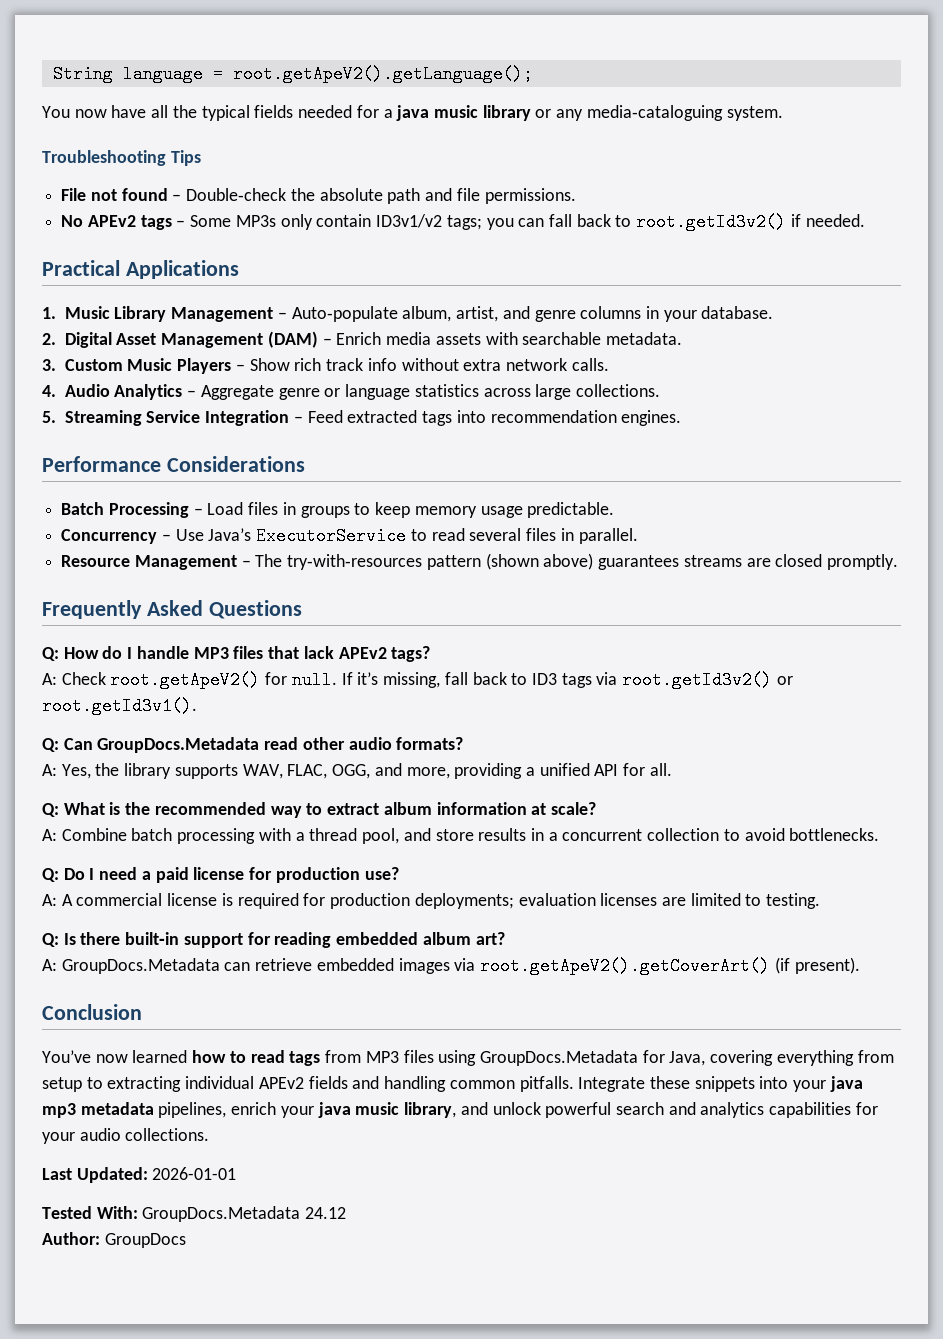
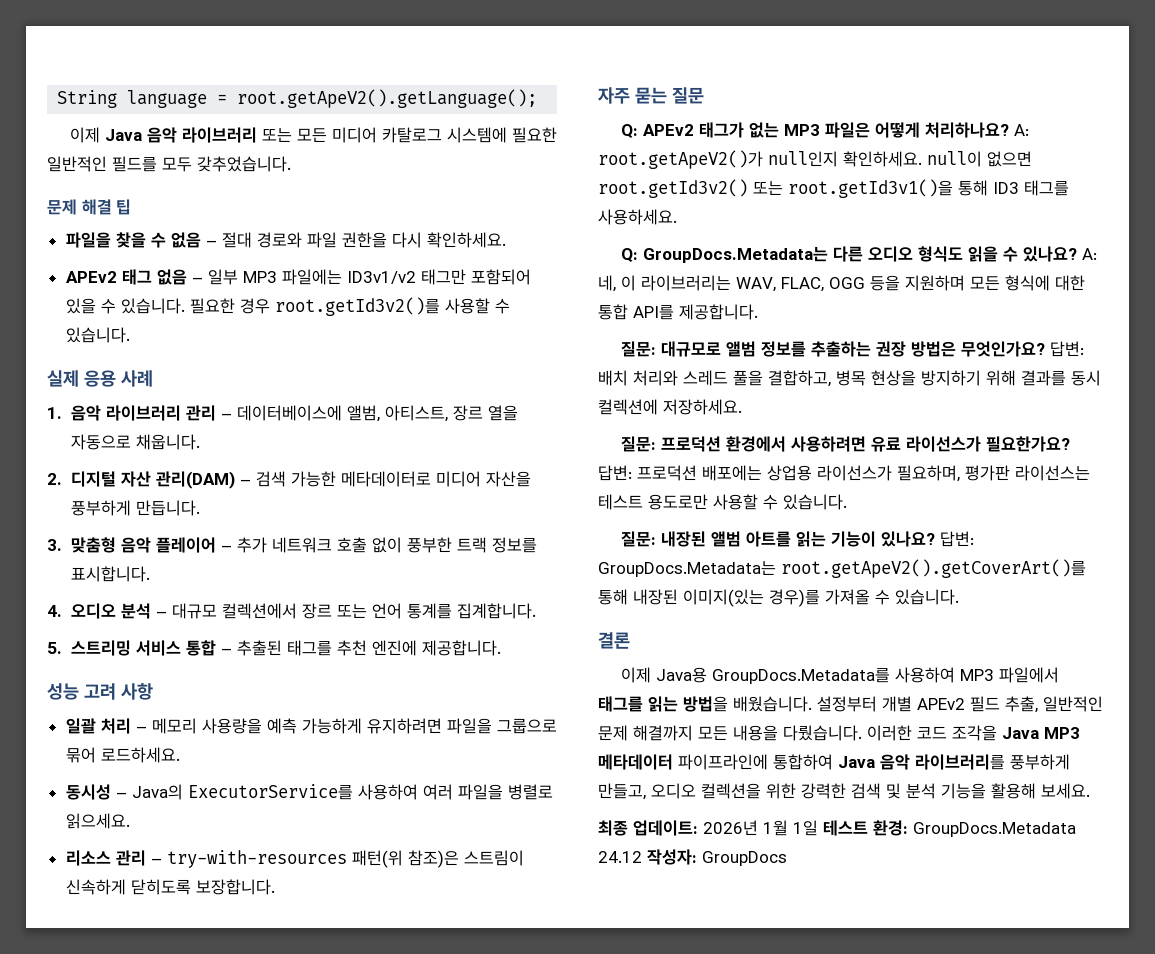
[42,105,783,121] [42,150,201,166] [61,188,576,204] [61,213,865,231] [42,260,239,279] [42,306,774,322] [42,331,683,348] [42,358,609,374] [42,384,661,400] [42,410,682,426] [42,456,305,472] [61,502,615,518] [61,527,638,545] [61,553,898,570] [42,600,302,619] [42,646,431,662] [42,671,793,689] [42,697,197,715] [42,737,464,753] [42,763,672,779] [42,802,596,818] [42,828,880,844] [42,867,399,883] [42,893,821,909] [42,932,505,948] [42,957,860,975] [42,1004,142,1020] [42,1050,894,1066] [42,1076,863,1092] [42,1102,878,1118] [42,1128,210,1144] [42,1167,237,1183] [42,1206,138,1219] You now have all the typical fields needed for a java music library or any media‑cataloguing system. // Troubleshooting Tips // File not found – Double‑check the absolute path and file permissions. // No APEv2 tags – Some MP3s only contain ID3v1/v2 tags; you can fall back to root.getId3v2() if needed. // Practical Applications // 1. Music Library Management – Auto‑populate album, artist, and genre columns in your database. // 2. Digital Asset Management (DAM) – Enrich media assets with searchable metadata. // 3. Custom Music Players – Show rich track info without extra network calls. // 4. Audio Analytics – Aggregate genre or language statistics across large collections. // 5. Streaming Service Integration – Feed extracted tags into recommendation engines. // Performance Considerations // Batch Processing – Load files in groups to keep memory usage predictable. // Concurrency – Use Java’s ExecutorService to read several files in parallel. // Resource Management – The try‑with‑resources pattern (shown above) guarantees streams are closed promptly. // Frequently Asked Questions // Q: How do I handle MP3 files that lack APEv2 tags? // A: Check root.getApeV2() for null. If it’s missing, fall back to ID3 tags via root.getId3v2() or root.getId3v1(). // Q: Can GroupDocs.Metadata read other audio formats? // A: Yes, the library supports WAV, FLAC, OGG, and more, providing a unified API for all. // Q: What is the recommended way to extract album information at scale? // A: Combine batch processing with a thread pool, and store results in a concurrent collection to avoid bottlenecks. // Q: Do I need a paid license for production use? // A: A commercial license is required for production deployments; evaluation licenses are limited to testing. // Q: Is there built‑in support for reading embedded album art? // A: GroupDocs.Metadata can retrieve embedded images via root.getApeV2().getCoverArt() (if present). // Conclusion // You’ve now learned how to read tags from MP3 files using GroupDocs.Metadata for Java, covering everything from setup to extracting individual APEv2 fields and handling common pitfalls. Integrate these snippets into your java mp3 metadata pipelines, enrich your java music library, and unlock powerful search and analytics capabilities for your audio collections. // Last Updated: 2026-01-01 // Tested With: -> [69,127,557,143] [47,156,291,172] [47,199,132,215] [65,232,506,248] [65,269,531,285] [65,297,510,316] [65,327,130,343] [47,370,153,387] [47,405,518,422] [70,434,200,450] [47,471,531,489] [70,500,200,516] [47,537,537,553] [70,566,150,582] [47,603,536,619] [47,640,501,656] [47,683,153,700] [65,718,557,734] [65,747,180,763] [65,784,553,800] [65,813,130,829] [65,850,524,868] [65,879,275,895] [598,87,704,104] [620,122,1029,138] [598,150,1032,169] [598,179,1069,198] [598,209,677,225] [620,246,1097,263] [598,275,1085,292] [598,304,758,320] [620,341,1084,357] [598,370,1101,387] [598,399,742,415] [620,436,1070,452] [598,465,1090,482] [598,494,847,510] [620,531,974,547] [598,559,1086,578] [598,589,959,607] [598,632,630,649] [620,667,1059,684] [598,696,1103,713] [598,725,1080,741] [598,754,1070,770] [598,783,1090,800] [598,820,908,836] 이제 Java 음악 라이브러리 또는 모든 미디어 카탈로그 시스템에 필요한 일반적인 필드를 모두 갖추었습니다. // 문제 해결 팁 // 파일을 찾을 수 없음 – 절대 경로와 파일 권한을 다시 확인하세요. // APEv2 태그 없음 – 일부 MP3 파일에는 ID3v1/v2 태그만 포함되어 있을 수 있습니다. 필요한 경우 root.getId3v2()를 사용할 수 있습니다. // 실제 응용 사례 // 1. 음악 라이브러리 관리 – 데이터베이스에 앨범, 아티스트, 장르 열을 자동으로 채웁니다. // 2. 디지털 자산 관리(DAM) – 검색 가능한 메타데이터로 미디어 자산을 풍부하게 만듭니다. // 3. 맞춤형 음악 플레이어 – 추가 네트워크 호출 없이 풍부한 트랙 정보를 표시합니다. // 4. 오디오 분석 – 대규모 컬렉션에서 장르 또는 언어 통계를 집계합니다. // 5. 스트리밍 서비스 통합 – 추출된 태그를 추천 엔진에 제공합니다. // 성능 고려 사항 // 일괄 처리 – 메모리 사용량을 예측 가능하게 유지하려면 파일을 그룹으로 묶어 로드하세요. // 동시성 – Java의 ExecutorService를 사용하여 여러 파일을 병렬로 읽으세요. // 리소스 관리 – try-with-resources 패턴(위 참조)은 스트림이 신속하게 닫히도록 보장합니다. // 자주 묻는 질문 // Q: APEv2 태그가 없는 MP3 파일은 어떻게 처리하나요? A: root.getApeV2()가 null인지 확인하세요. null이 없으면 root.getId3v2() 또는 root.getId3v1()을 통해 ID3 태그를 사용하세요. // Q: GroupDocs.Metadata는 다른 오디오 형식도 읽을 수 있나요? A: 네, 이 라이브러리는 WAV, FLAC, OGG 등을 지원하며 모든 형식에 대한 통합 API를 제공합니다. // 질문: 대규모로 앨범 정보를 추출하는 권장 방법은 무엇인가요? 답변: 배치 처리와 스레드 풀을 결합하고, 병목 현상을 방지하기 위해 결과를 동시 컬렉션에 저장하세요. // 질문: 프로덕션 환경에서 사용하려면 유료 라이선스가 필요한가요? 답변: 프로덕션 배포에는 상업용 라이선스가 필요하며, 평가판 라이선스는 테스트 용도로만 사용할 수 있습니다. // 질문: 내장된 앨범 아트를 읽는 기능이 있나요? 답변: GroupDocs.Metadata는 root.getApeV2().getCoverArt()를 통해 내장된 이미지(있는 경우)를 가져올 수 있습니다. // 결론 // 이제 Java용 GroupDocs.Metadata를 사용하여 MP3 파일에서 태그를 읽는 방법을 배웠습니다. 설정부터 개별 APEv2 필드 추출, 일반적인 문제 해결까지 모든 내용을 다뤘습니다. 이러한 코드 조각을 Java MP3 메타데이터 파이프라인에 통합하여 Java 음악 라이브러리를 풍부하게 만들고, 오디오 컬렉션을 위한 강력한 검색 및 분석 기능을 활용해 보세요. // 최종 업데이트: 2026년 1월 1일 테스트 환경:
[42,1232,100,1245] // Author: -> [647,849,697,865] 작성자:

